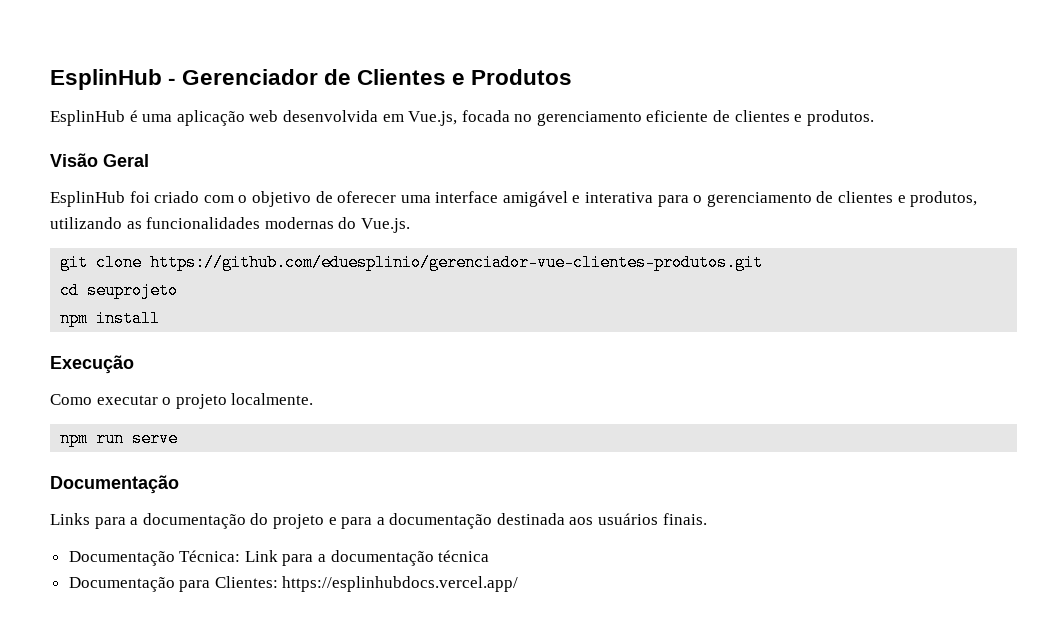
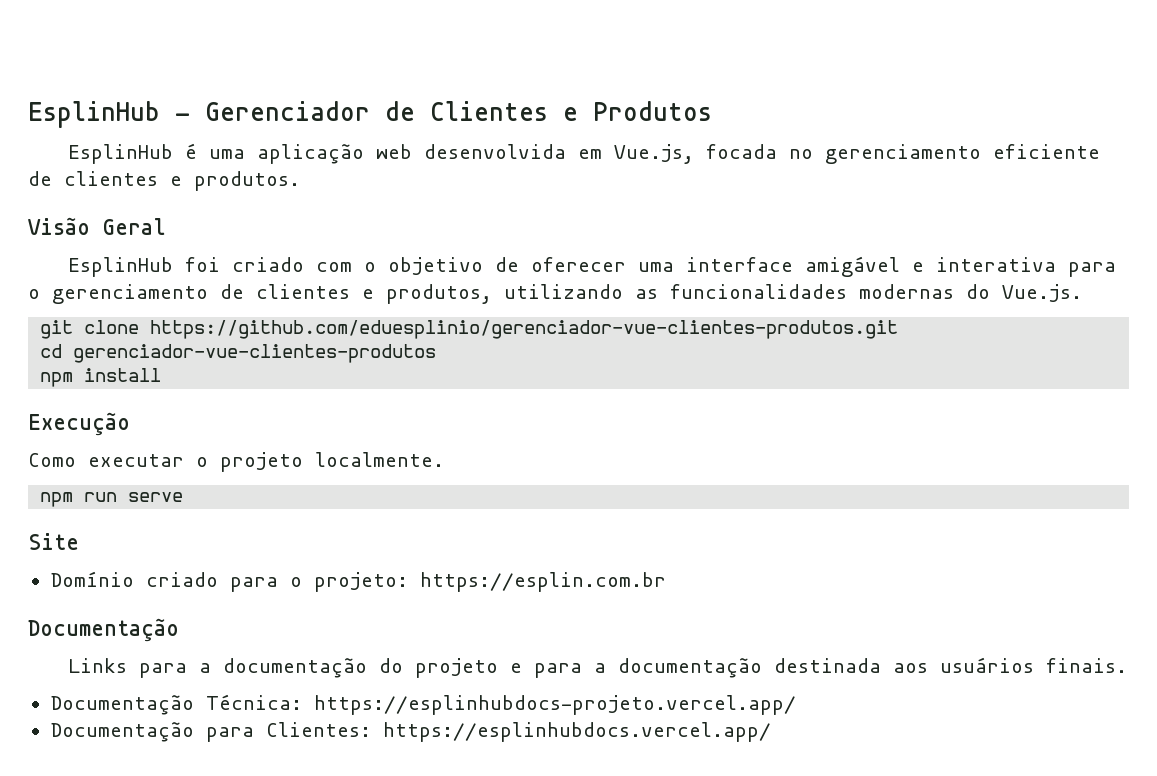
[87,282,179,299] seuprojeto -> [73,344,437,363] gerenciador-vue-clientes-produtos
(179, 438) none -> [28,533,79,550] [50,571,666,592] // Site // Domínio criado para o projeto: https://esplin.com.br
[244,550,490,566] Link para a documentação técnica -> [313,695,796,715] https://esplinhubdocs-projeto.vercel.app/

